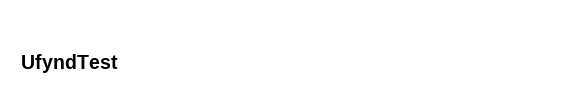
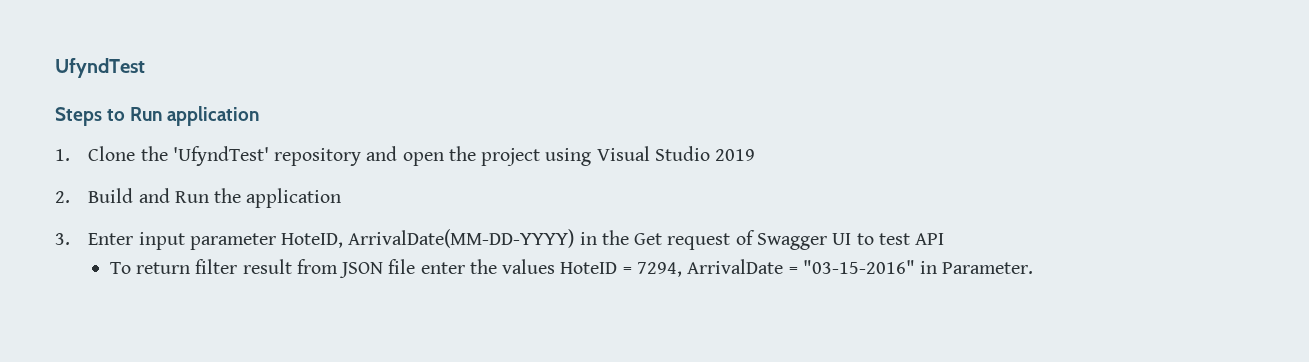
(118, 63) none -> [55,106,260,126] [55,146,756,166] [55,188,342,208] [55,229,945,250] [109,259,1034,278] // Steps to Run application // 1. Clone the 'UfyndTest' repository and open the project using Visual Studio 2019 // 2. Build and Run the application // 3. Enter input parameter HoteID, ArrivalDate(MM-DD-YYYY) in the Get request of Swagger UI to test API // To return filter result from JSON file enter the values HoteID = 7294, ArrivalDate = "03-15-2016" in Parameter.

